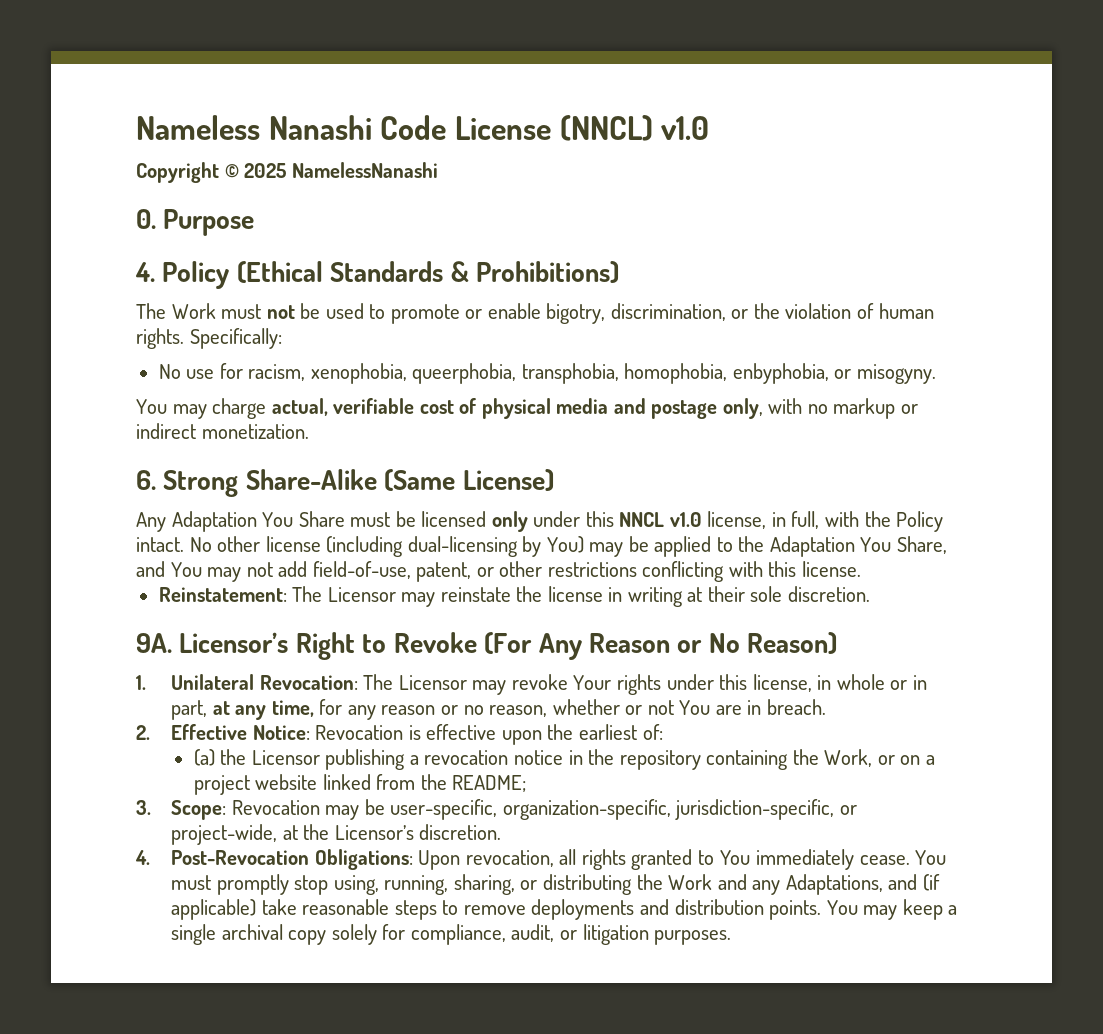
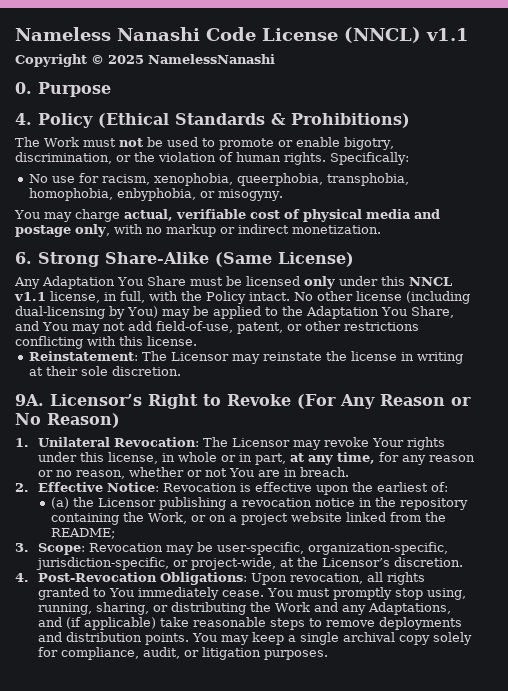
[661,116,710,140] v1.0 -> [426,28,469,41] v1.1
[669,512,702,527] v1.0 -> [14,292,46,301] v1.1

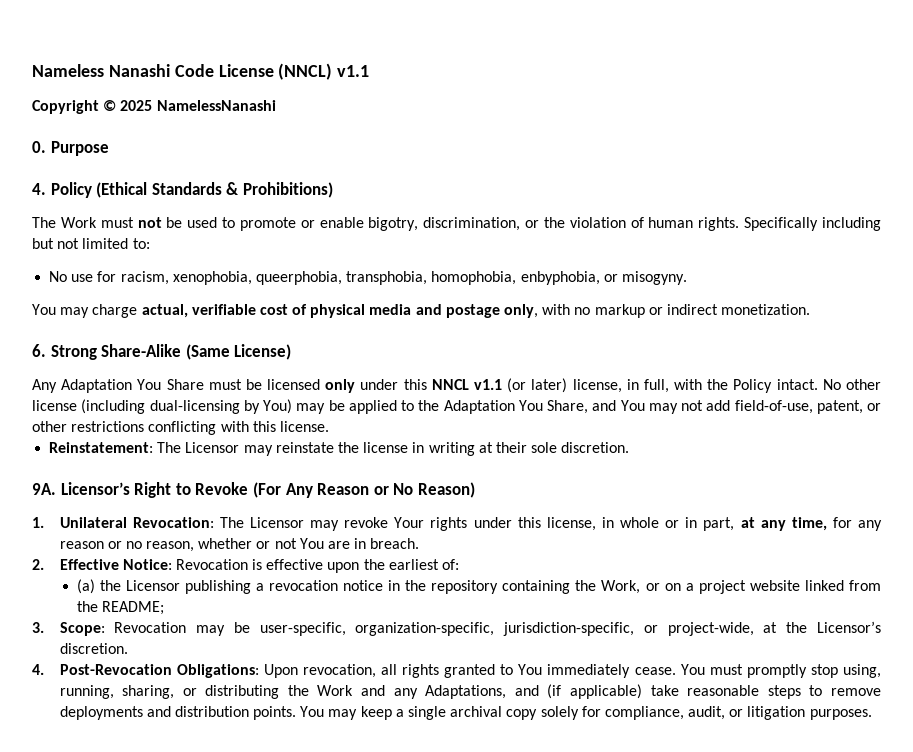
[330,152,409,165] Specifically: -> [744,217,882,231] [32,238,150,249] Specifically including but not limited to:
(46, 296) none -> [507,378,568,393] (or later)

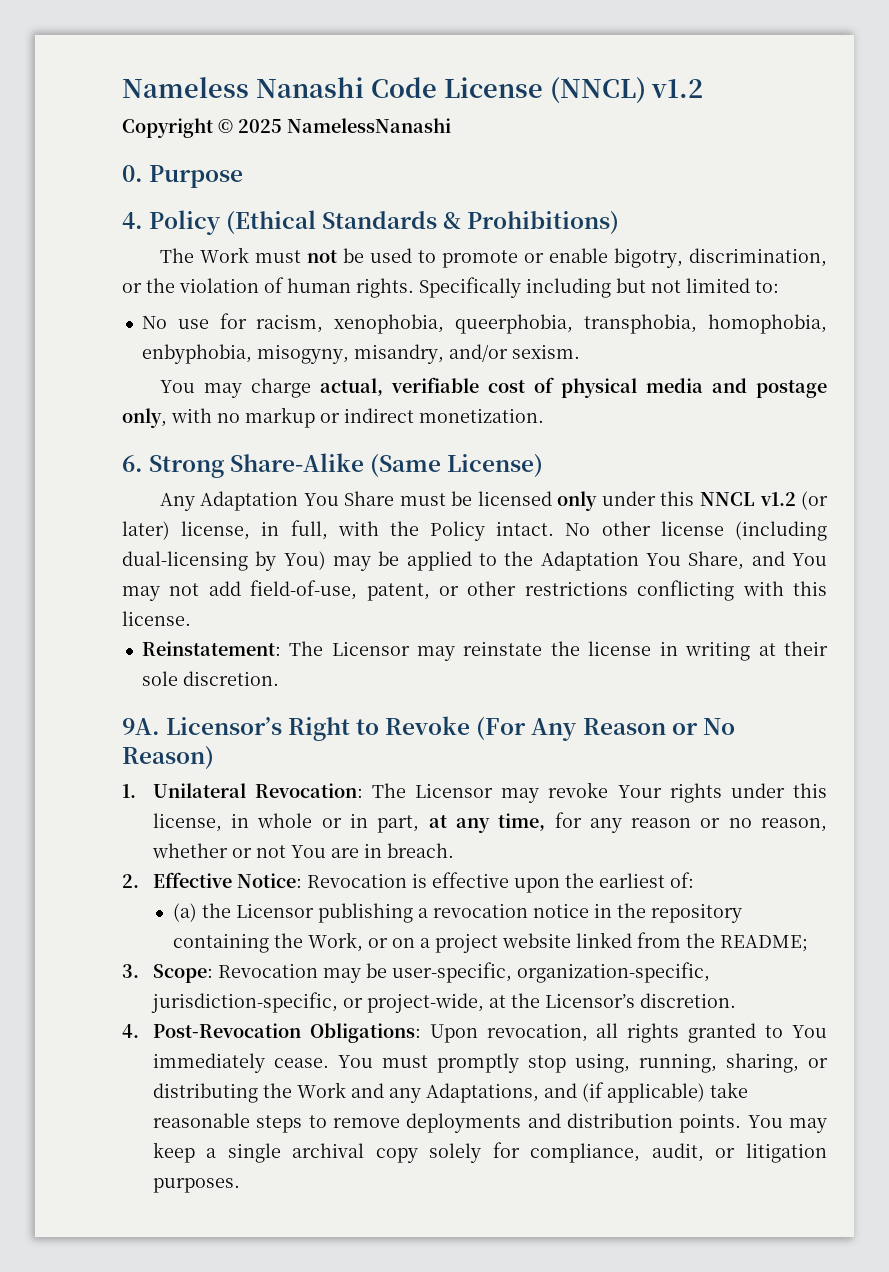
[337,65,370,77] v1.1 -> [651,79,704,98] v1.2
[603,271,687,285] or misogyny. -> [256,344,580,364] misogyny, misandry, and/or sexism.
[474,379,503,390] v1.1 -> [759,492,796,506] v1.2

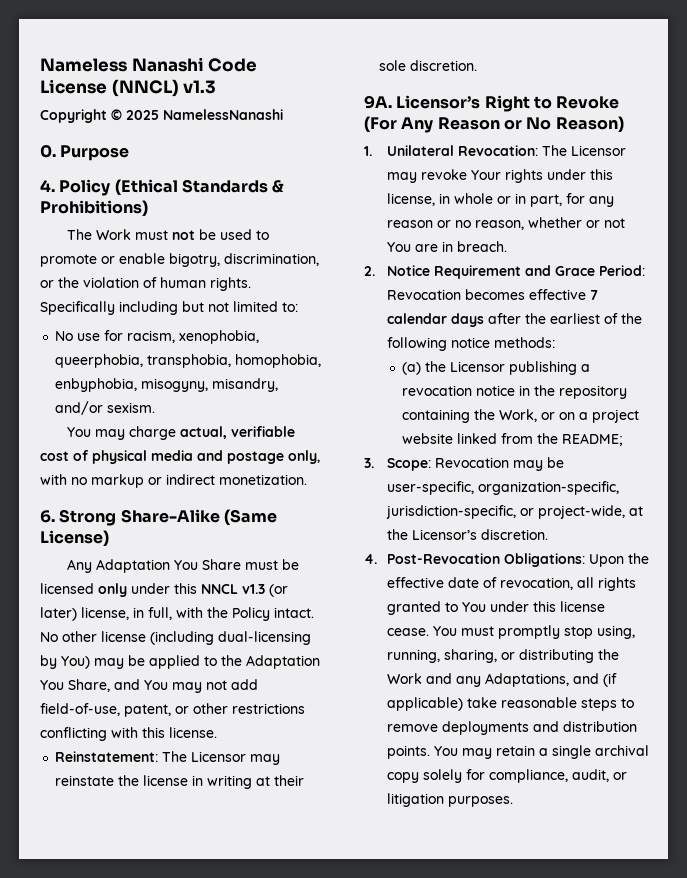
[651,79,704,98] v1.2 -> [183,80,217,94] v1.3
[759,492,796,506] v1.2 -> [242,584,265,594] v1.3
[428,813,546,833] at any time, -> (562, 200) none
[152,872,694,893] Effective Notice: Revocation is effective upon the earliest of: -> [386,265,645,279] [386,289,598,300] [386,313,642,327] [386,337,555,351] Notice Requirement and Grace Period: Revocation becomes effective 7 calendar days after the earliest of the following notice methods:
(478, 1033) none -> [627,553,649,564] [386,577,497,588] the effective date of
[152,1053,265,1073] immediately -> [489,601,605,612] under this license
[152,1142,195,1163] keep -> [495,745,535,756] retain

